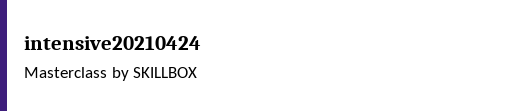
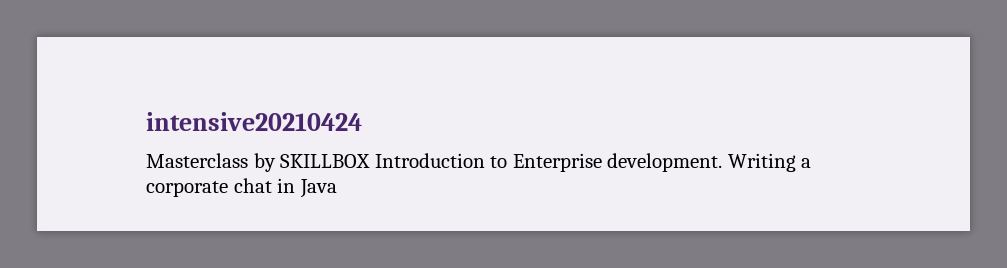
(198, 72) none -> [374,153,812,172] [146,178,337,198] Introduction to Enterprise development. Writing a corporate chat in Java

